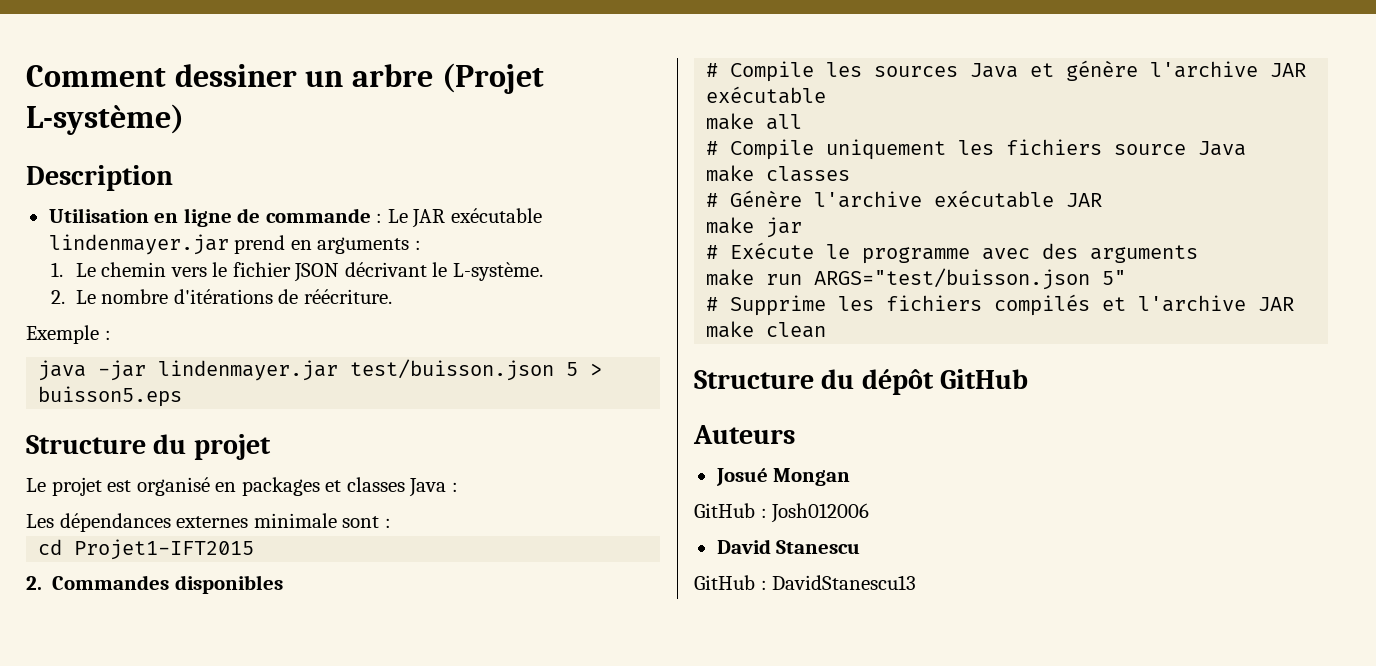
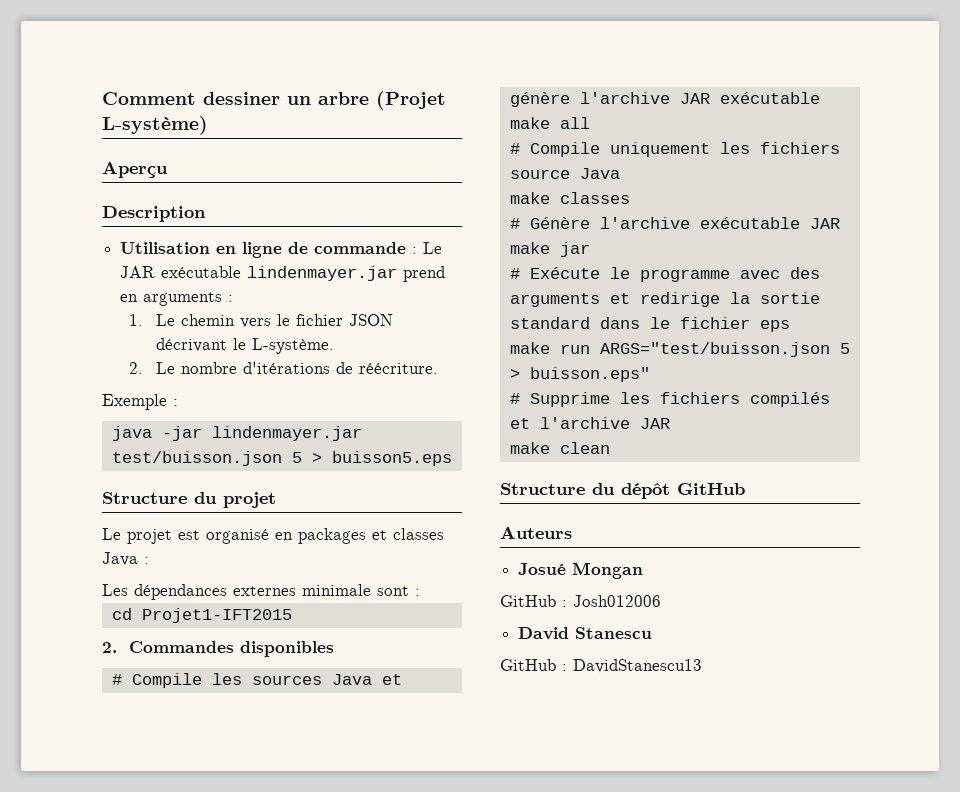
(184, 119) none -> [102,161,168,178] // Aperçu
(1199, 254) none -> [609,292,820,307] [509,317,790,332] et redirige la sortie standard dans le fichier eps
[1102,270,1127,285] 5" -> [839,343,850,354] [509,367,650,382] 5 > buisson.eps"

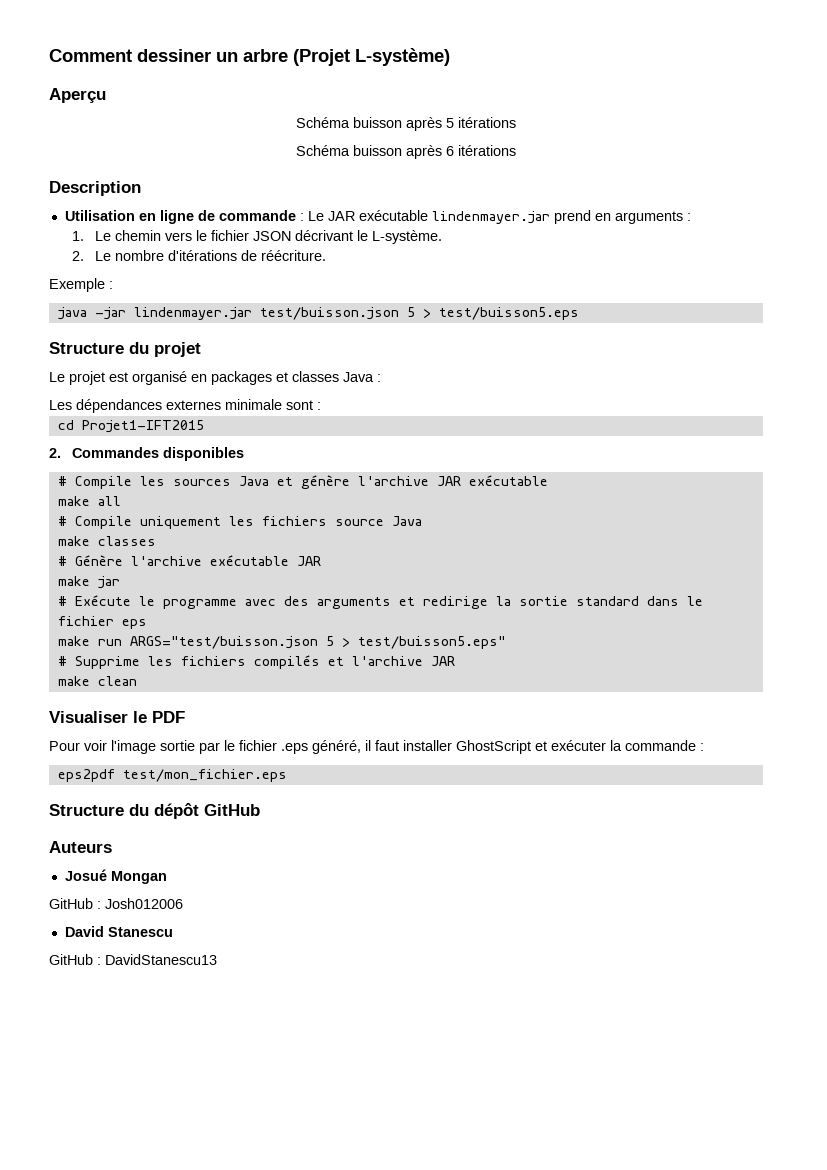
(168, 169) none -> [296,117,516,131] [296,145,516,159] // Schéma buisson après 5 itérations // Schéma buisson après 6 itérations
[331,451,452,466] buisson5.eps -> [438,307,579,320] test/buisson5.eps
[529,367,650,382] buisson.eps" -> [357,636,506,649] test/buisson5.eps"
(610, 448) none -> [49,711,185,723] [49,740,704,754] [57,769,287,782] // Visualiser le PDF // Pour voir l'image sortie par le fichier .eps généré, il faut installer GhostScript et exécuter la commande : // eps2pdf test/mon_fichier.eps

